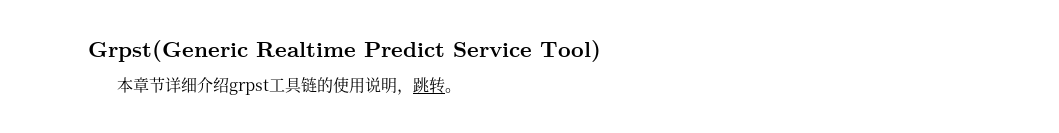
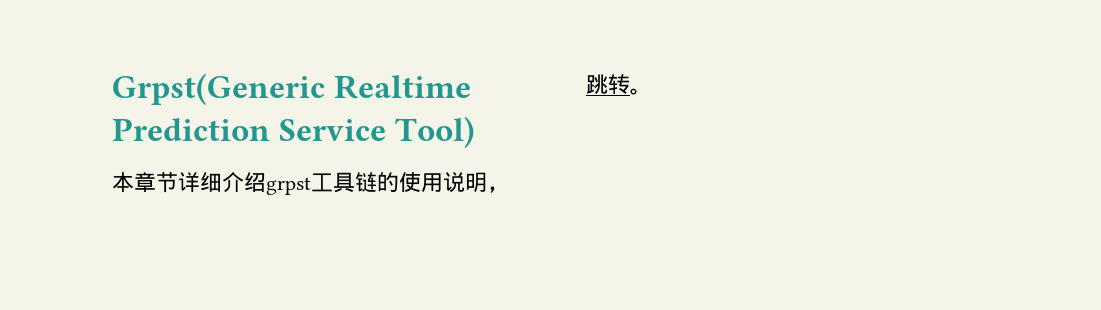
[364,42,445,57] Predict -> [112,118,270,141] Prediction

